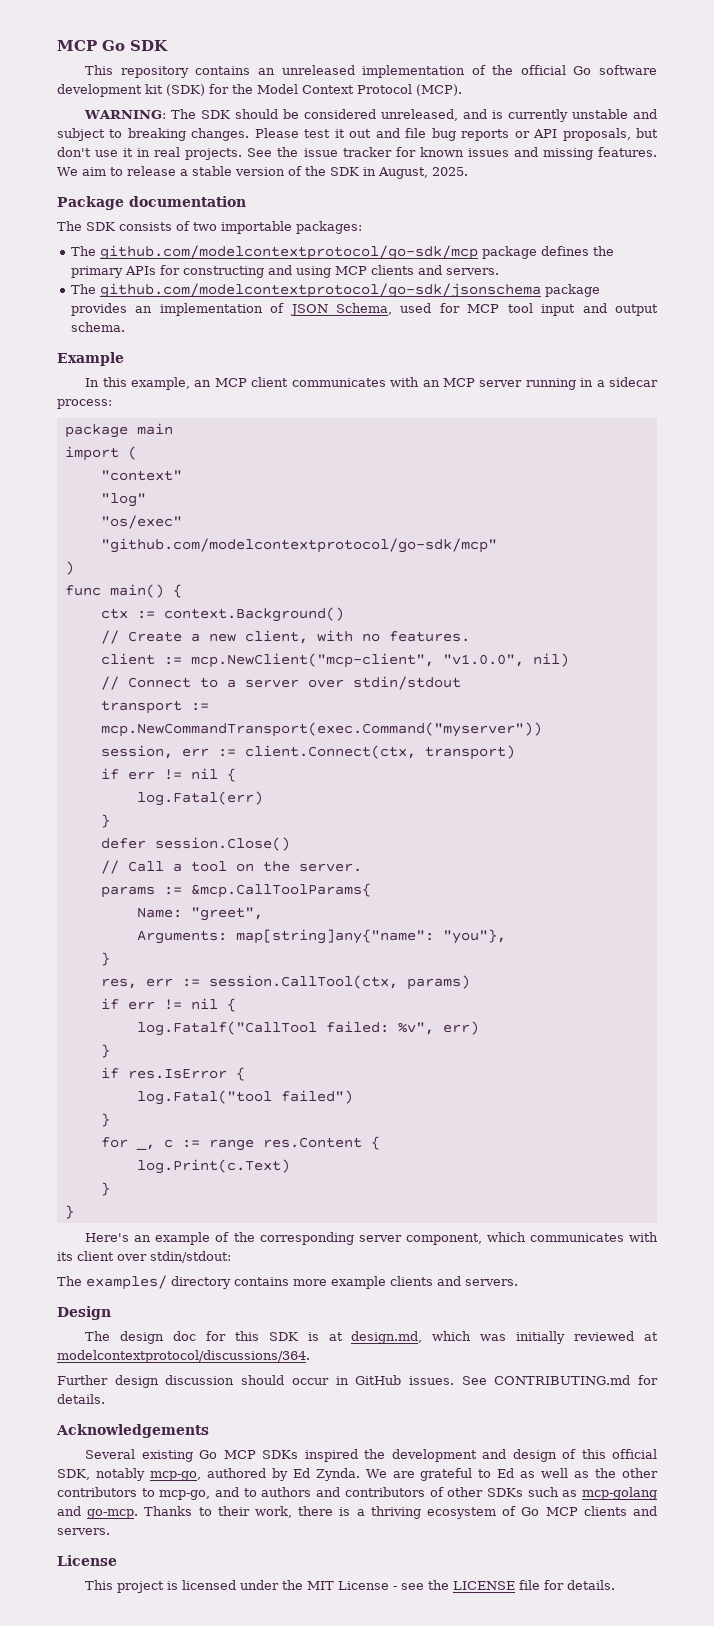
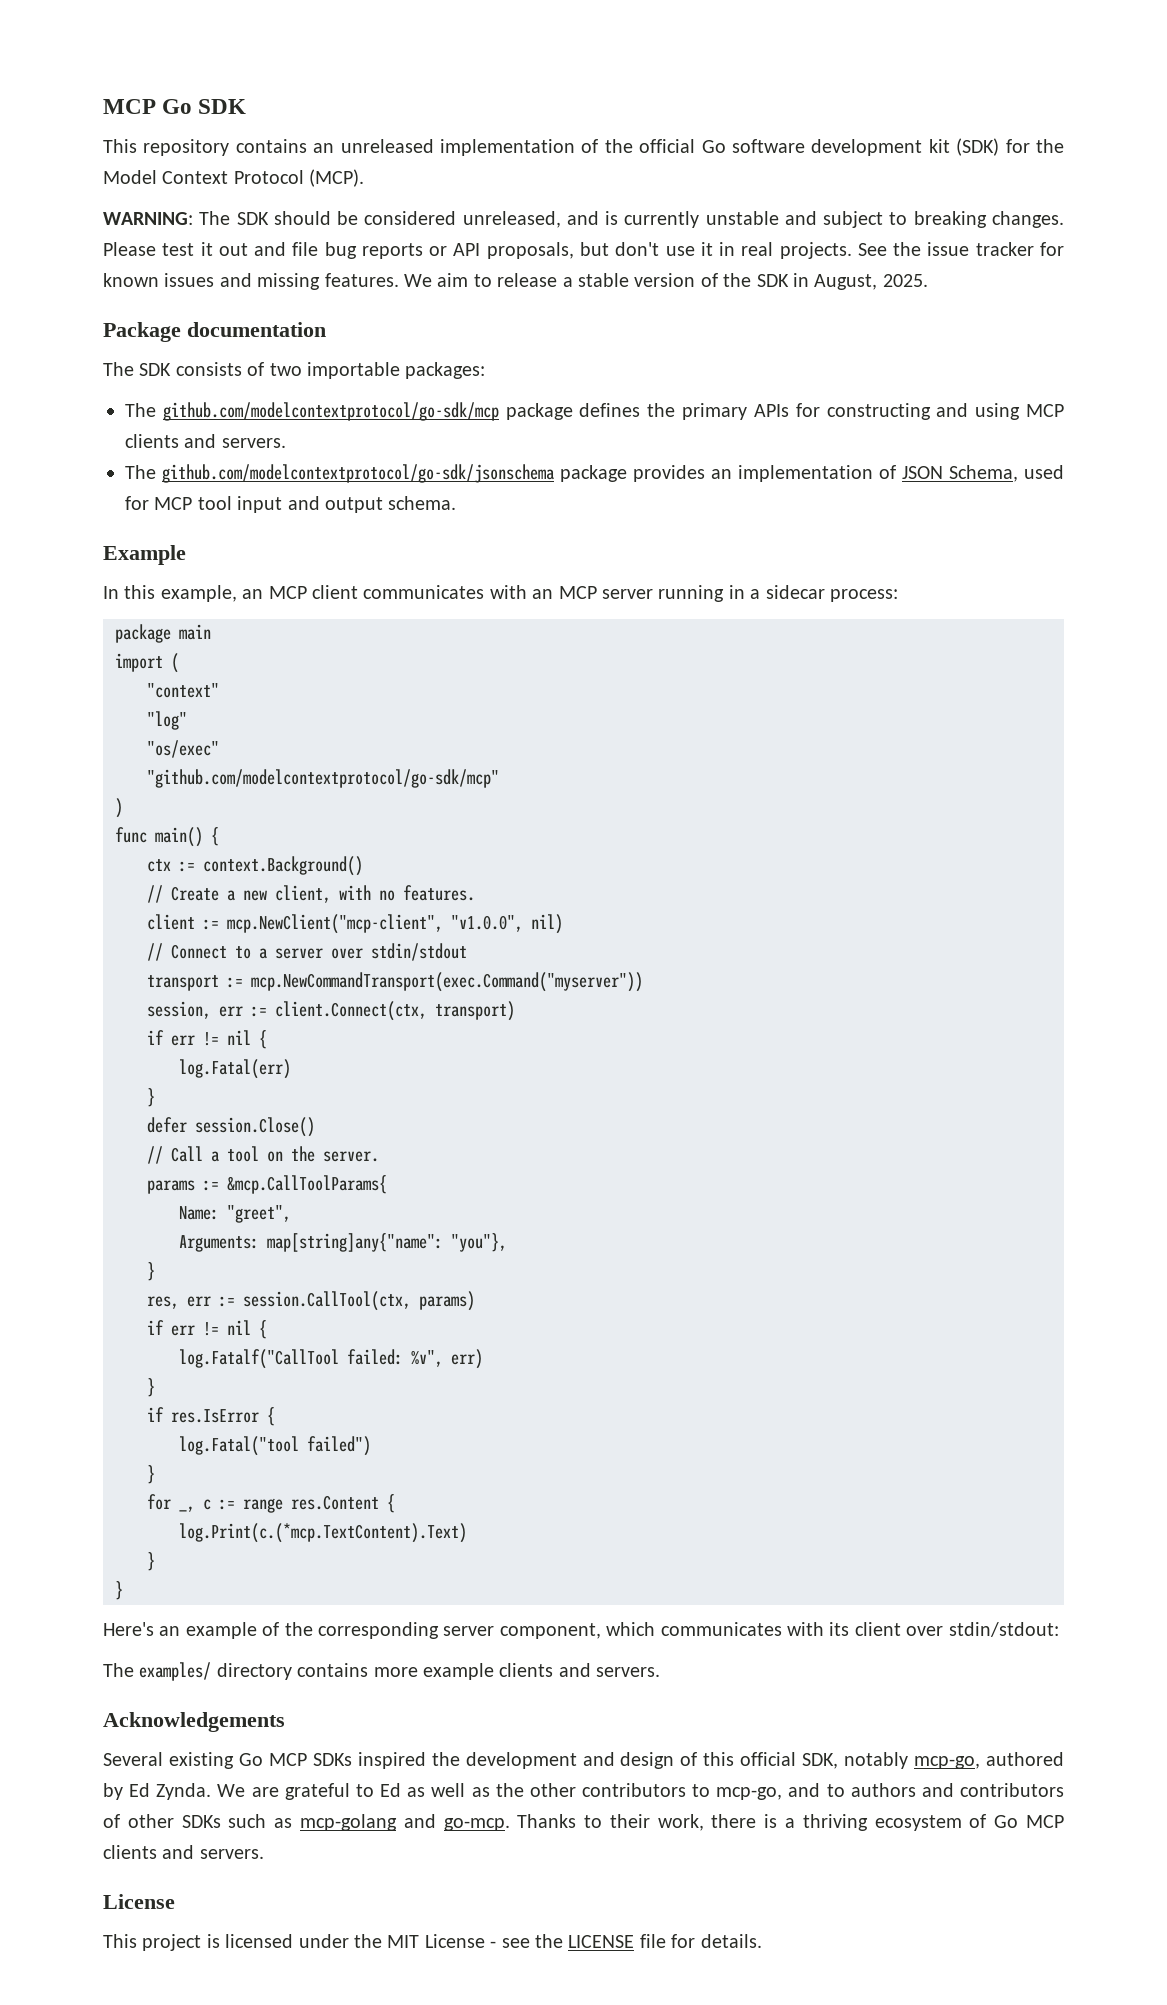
[136,1159,290,1174] log.Print(c.Text) -> [179,1523,467,1543] log.Print(c.(*mcp.TextContent).Text)
[57,1306,111,1320] [85,1331,658,1344] [57,1350,310,1363] [57,1375,658,1388] [57,1394,105,1404] // Design // The design doc for this SDK is at design.md, which was initially reviewed at modelcontextprotocol/discussions/364. // Further design discussion should occur in GitHub issues. See CONTRIBUTING.md for details. -> (661, 1672) none

